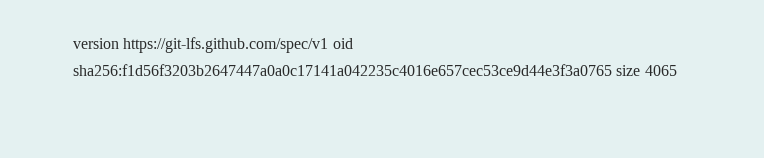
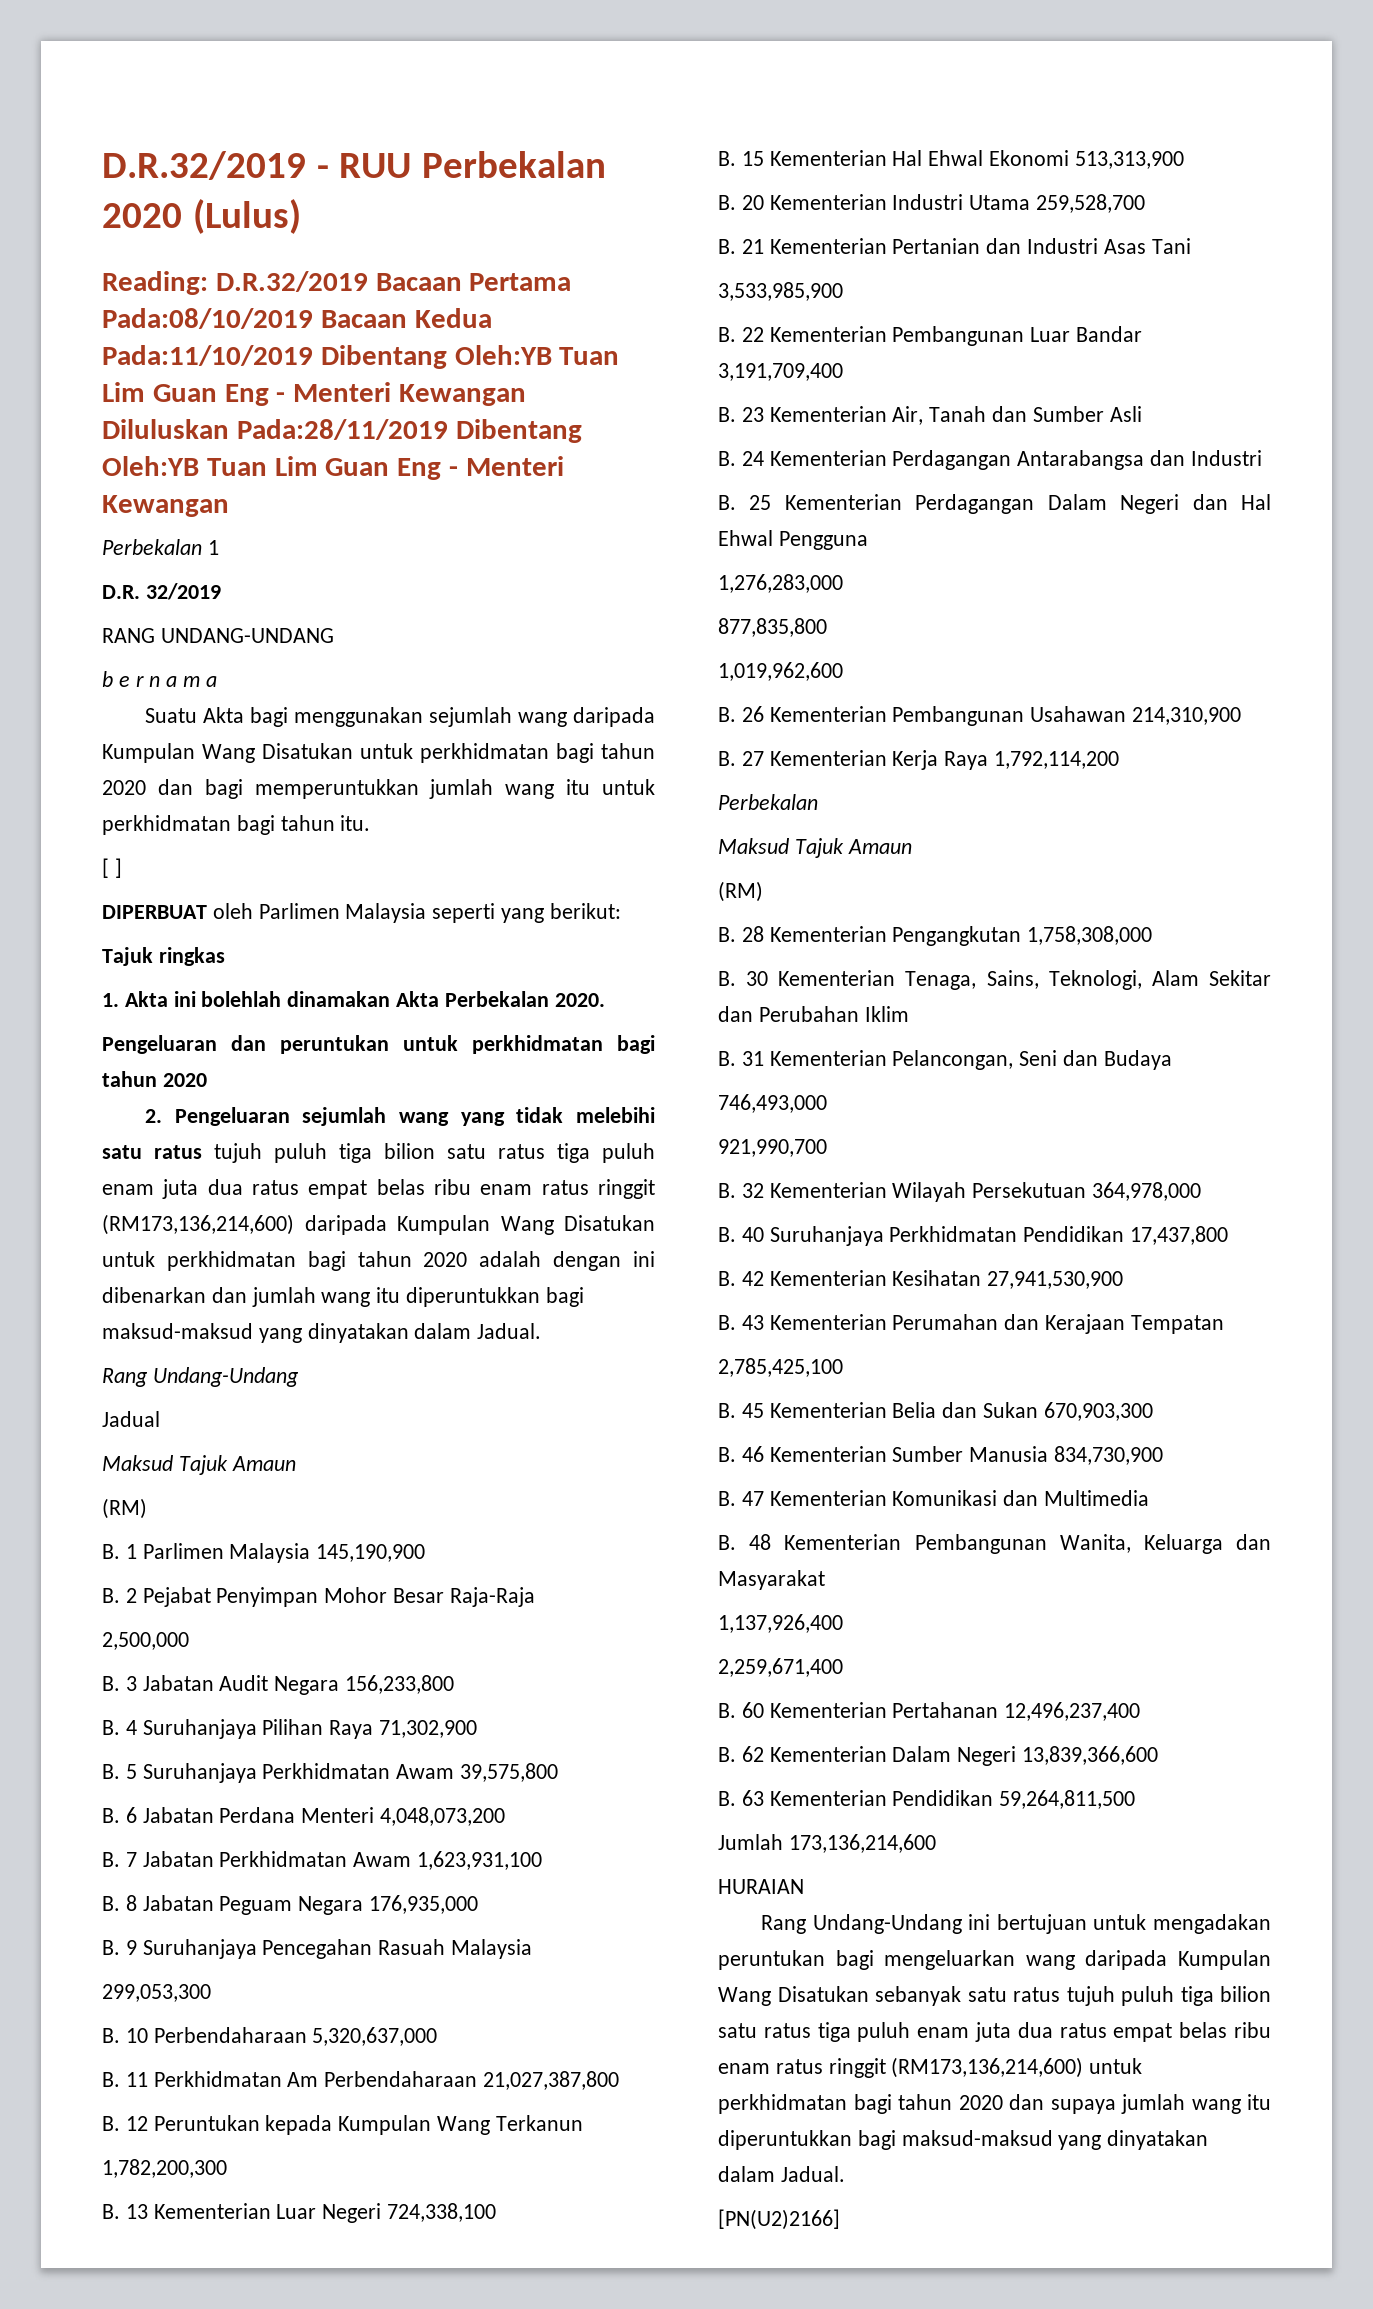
[73,37,353,53] [73,64,677,76] version https://git-lfs.github.com/spec/v1 oid sha256:f1d56f3203b2647447a0a0c17141a042235c4016e657cec53ce9d44e3f3a0765 size 4065 -> [102,151,606,180] [102,199,301,234] [102,271,572,295] [102,308,492,329] [102,345,620,369] [102,382,527,406] [102,419,582,443] [102,456,564,480] [102,495,229,517] [102,539,219,555] [102,583,221,600] [102,628,334,643] [102,671,217,687] [145,707,655,727] [102,743,655,763] [102,779,655,799] [102,815,371,835] [102,858,122,878] [102,903,621,923] [102,947,225,966] [102,991,605,1007] [102,1035,655,1054] [102,1071,207,1087] [145,1107,655,1126] [102,1143,655,1163] [102,1179,655,1199] [102,1214,655,1235] [102,1251,655,1271] [102,1287,584,1307] [102,1323,542,1343] [102,1367,299,1387] [102,1411,160,1427] [102,1455,296,1475] [102,1498,147,1519] [102,1543,426,1563] [102,1587,535,1607] [102,1632,189,1650] [102,1675,455,1695] [102,1719,478,1739] [102,1763,559,1783] [102,1807,506,1826] [102,1851,543,1870] [102,1895,479,1915] [102,1939,533,1959] [102,1984,211,2002] [102,2027,438,2046] [102,2071,620,2090] [102,2115,583,2135] [102,2159,227,2178] [102,2203,497,2223] [718,150,1184,169] [718,194,1146,213] [718,238,1191,254] [718,282,843,301] [718,326,1143,346] [718,363,843,381] [718,406,1142,425] [718,450,1262,470] [718,494,1271,514] [718,530,868,550] [718,574,843,593] [718,618,827,637] [718,662,843,681] [718,706,1242,726] [718,750,1120,770] [718,794,818,810] [718,838,912,858] [718,881,763,902] [718,926,1153,946] [718,970,1271,990] [718,1006,909,1022] [718,1050,1172,1070] [718,1094,827,1113] [718,1139,827,1157] [718,1182,1202,1202] [718,1226,1229,1246] [718,1270,1124,1289] [718,1314,1224,1334] [718,1358,843,1377] [718,1402,1153,1421] [718,1446,1164,1465] [718,1490,1150,1506] [718,1534,1271,1554] [718,1570,825,1590] [718,1614,843,1633] [718,1658,843,1677] [718,1702,1141,1721] [718,1746,1159,1766] [718,1790,1136,1809] [718,1834,936,1853] [718,1879,804,1894] [761,1914,1271,1934] [718,1950,1271,1970] [718,1986,1271,2006] [718,2022,1271,2042] [718,2057,1143,2078] [718,2094,1271,2114] [718,2130,1209,2150] [718,2166,845,2182] [718,2209,840,2230] D.R.32/2019 - RUU Perbekalan 2020 (Lulus) // Reading: D.R.32/2019 Bacaan Pertama Pada:08/10/2019 Bacaan Kedua Pada:11/10/2019 Dibentang Oleh:YB Tuan Lim Guan Eng - Menteri Kewangan Diluluskan Pada:28/11/2019 Dibentang Oleh:YB Tuan Lim Guan Eng - Menteri Kewangan // Perbekalan 1 // D.R. 32/2019 // RANG UNDANG-UNDANG // b e r n a m a // Suatu Akta bagi menggunakan sejumlah wang daripada Kumpulan Wang Disatukan untuk perkhidmatan bagi tahun 2020 dan bagi memperuntukkan jumlah wang itu untuk perkhidmatan bagi tahun itu. // [ ] // DIPERBUAT oleh Parlimen Malaysia seperti yang berikut: // Tajuk ringkas // 1. Akta ini bolehlah dinamakan Akta Perbekalan 2020. // Pengeluaran dan peruntukan untuk perkhidmatan bagi tahun 2020 // 2. Pengeluaran sejumlah wang yang tidak melebihi satu ratus tujuh puluh tiga bilion satu ratus tiga puluh enam juta dua ratus empat belas ribu enam ratus ringgit (RM173,136,214,600) daripada Kumpulan Wang Disatukan untuk perkhidmatan bagi tahun 2020 adalah dengan ini dibenarkan dan jumlah wang itu diperuntukkan bagi maksud-maksud yang dinyatakan dalam Jadual. // Rang Undang-Undang // Jadual // Maksud Tajuk Amaun // (RM) // B. 1 Parlimen Malaysia 145,190,900 // B. 2 Pejabat Penyimpan Mohor Besar Raja-Raja // 2,500,000 // B. 3 Jabatan Audit Negara 156,233,800 // B. 4 Suruhanjaya Pilihan Raya 71,302,900 // B. 5 Suruhanjaya Perkhidmatan Awam 39,575,800 // B. 6 Jabatan Perdana Menteri 4,048,073,200 // B. 7 Jabatan Perkhidmatan Awam 1,623,931,100 // B. 8 Jabatan Peguam Negara 176,935,000 // B. 9 Suruhanjaya Pencegahan Rasuah Malaysia // 299,053,300 // B. 10 Perbendaharaan 5,320,637,000 // B. 11 Perkhidmatan Am Perbendaharaan 21,027,387,800 // B. 12 Peruntukan kepada Kumpulan Wang Terkanun // 1,782,200,300 // B. 13 Kementerian Luar Negeri 724,338,100 // B. 15 Kementerian Hal Ehwal Ekonomi 513,313,900 // B. 20 Kementerian Industri Utama 259,528,700 // B. 21 Kementerian Pertanian dan Industri Asas Tani // 3,533,985,900 // B. 22 Kementerian Pembangunan Luar Bandar 3,191,709,400 // B. 23 Kementerian Air, Tanah dan Sumber Asli // B. 24 Kementerian Perdagangan Antarabangsa dan Industri // B. 25 Kementerian Perdagangan Dalam Negeri dan Hal Ehwal Pengguna // 1,276,283,000 // 877,835,800 // 1,019,962,600 // B. 26 Kementerian Pembangunan Usahawan 214,310,900 // B. 27 Kementerian Kerja Raya 1,792,114,200 // Perbekalan // Maksud Tajuk Amaun // (RM) // B. 28 Kementerian Pengangkutan 1,758,308,000 // B. 30 Kementerian Tenaga, Sains, Teknologi, Alam Sekitar dan Perubahan Iklim // B. 31 Kementerian Pelancongan, Seni dan Budaya // 746,493,000 // 921,990,700 // B. 32 Kementerian Wilayah Persekutuan 364,978,000 // B. 40 Suruhanjaya Perkhidmatan Pendidikan 17,437,800 // B. 42 Kementerian Kesihatan 27,941,530,900 // B. 43 Kementerian Perumahan dan Kerajaan Tempatan // 2,785,425,100 // B. 45 Kementerian Belia dan Sukan 670,903,300 // B. 46 Kementerian Sumber Manusia 834,730,900 // B. 47 Kementerian Komunikasi dan Multimedia // B. 48 Kementerian Pembangunan Wanita, Keluarga dan Masyarakat // 1,137,926,400 // 2,259,671,400 // B. 60 Kementerian Pertahanan 12,496,237,400 // B. 62 Kementerian Dalam Negeri 13,839,366,600 // B. 63 Kementerian Pendidikan 59,264,811,500 // Jumlah 173,136,214,600 // HURAIAN // Rang Undang-Undang ini bertujuan untuk mengadakan peruntukan bagi mengeluarkan wang daripada Kumpulan Wang Disatukan sebanyak satu ratus tujuh puluh tiga bilion satu ratus tiga puluh enam juta dua ratus empat belas ribu enam ratus ringgit (RM173,136,214,600) untuk perkhidmatan bagi tahun 2020 dan supaya jumlah wang itu diperuntukkan bagi maksud-maksud yang dinyatakan dalam Jadual. // [PN(U2)2166]

